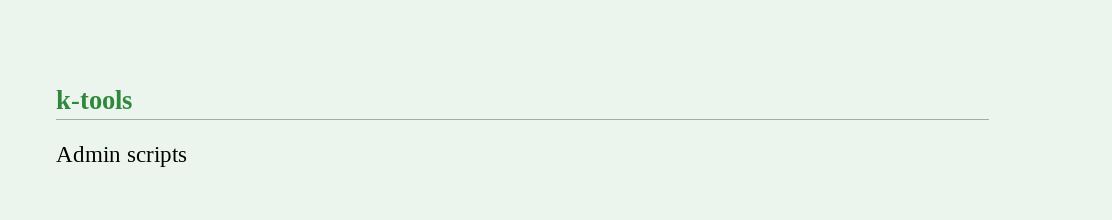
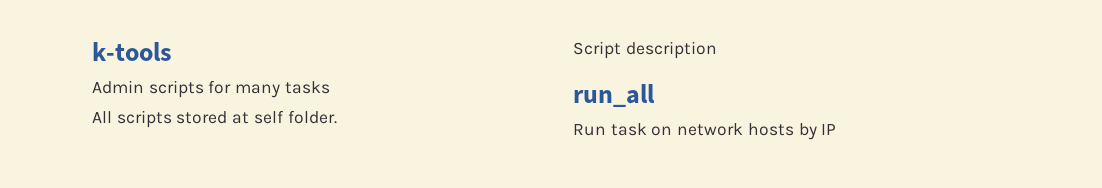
(188, 157) none -> [208,80,330,98] [92,110,337,128] [573,41,717,59] [573,84,655,107] [573,123,837,140] for many tasks // All scripts stored at self folder. // Script description // run_all // Run task on network hosts by IP

